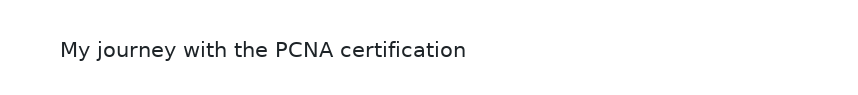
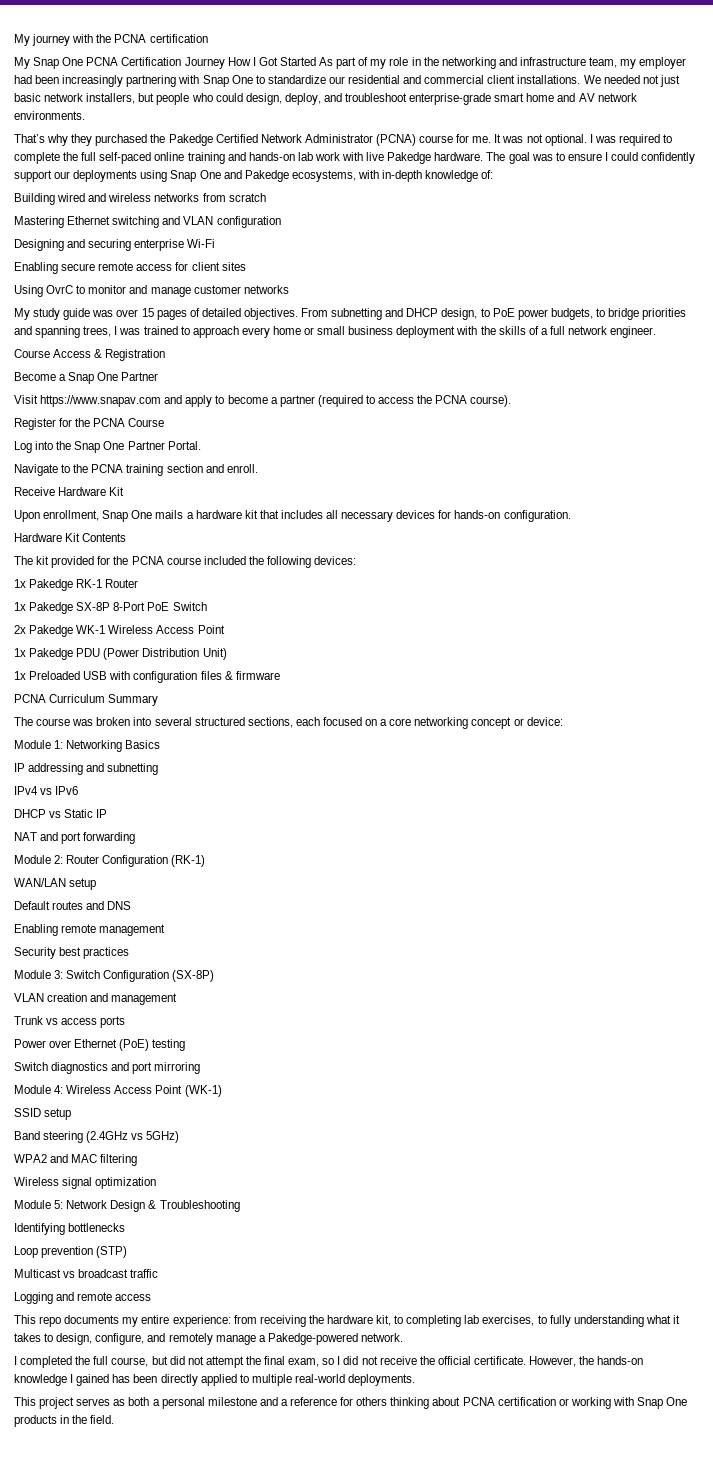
(466, 49) none -> [14,57,687,69] [14,75,680,87] [14,93,637,105] [14,111,85,120] [14,134,673,146] [14,152,696,164] [14,170,494,182] [14,193,266,205] [14,216,281,228] [14,239,216,251] [14,262,246,274] [14,285,289,297] [14,308,687,320] [14,326,657,338] [14,349,166,361] [14,372,159,384] [14,395,512,407] [14,418,165,430] [14,441,201,453] [14,464,258,476] [14,487,125,496] [14,510,571,522] [14,533,127,542] [14,556,357,568] [14,579,139,591] [14,602,207,614] [14,625,225,637] [14,648,227,660] [14,671,280,683] [14,694,159,706] [14,717,563,729] [14,740,161,752] [14,763,159,775] [14,786,79,795] [14,809,108,818] [14,832,136,844] [14,855,206,867] [14,878,97,890] [14,901,132,910] [14,924,166,936] [14,947,130,959] [14,970,215,982] [14,993,178,1005] [14,1016,126,1028] [14,1039,186,1051] [14,1062,201,1074] [14,1085,222,1097] [14,1108,72,1120] [14,1131,180,1143] [14,1154,138,1166] [14,1177,157,1189] [14,1200,240,1212] [14,1223,126,1235] [14,1246,128,1258] [14,1269,159,1278] [14,1292,152,1304] [14,1315,680,1327] [14,1333,403,1345] [14,1356,644,1368] [14,1374,416,1386] [14,1397,688,1409] [14,1415,115,1427] // My Snap One PCNA Certification Journey How I Got Started As part of my role in the networking and infrastructure team, my employer had been increasingly partnering with Snap One to standardize our residential and commercial client installations. We needed not just basic network installers, but people who could design, deploy, and troubleshoot enterprise-grade smart home and AV network environments. // That’s why they purchased the Pakedge Certified Network Administrator (PCNA) course for me. It was not optional. I was required to complete the full self-paced online training and hands-on lab work with live Pakedge hardware. The goal was to ensure I could confidently support our deployments using Snap One and Pakedge ecosystems, with in-depth knowledge of: // Building wired and wireless networks from scratch // Mastering Ethernet switching and VLAN configuration // Designing and securing enterprise Wi-Fi // Enabling secure remote access for client sites // Using OvrC to monitor and manage customer networks // My study guide was over 15 pages of detailed objectives. From subnetting and DHCP design, to PoE power budgets, to bridge priorities and spanning trees, I was trained to approach every home or small business deployment with the skills of a full network engineer. // Course Access & Registration // Become a Snap One Partner // Visit https://www.snapav.com and apply to become a partner (required to access the PCNA course). // Register for the PCNA Course // Log into the Snap One Partner Portal. // Navigate to the PCNA training section and enroll. // Receive Hardware Kit // Upon enrollment, Snap One mails a hardware kit that includes all necessary devices for hands-on configuration. // Hardware Kit Contents // The kit provided for the PCNA course included the following devices: // 1x Pakedge RK-1 Router // 1x Pakedge SX-8P 8-Port PoE Switch // 2x Pakedge WK-1 Wireless Access Point // 1x Pakedge PDU (Power Distribution Unit) // 1x Preloaded USB with configuration files & firmware // PCNA Curriculum Summary // The course was broken into several structured sections, each focused on a core networking concept or device: // Module 1: Networking Basics // IP addressing and subnetting // IPv4 vs IPv6 // DHCP vs Static IP // NAT and port forwarding // Module 2: Router Configuration (RK-1) // WAN/LAN setup // Default routes and DNS // Enabling remote management // Security best practices // Module 3: Switch Configuration (SX-8P) // VLAN creation and management // Trunk vs access ports // Power over Ethernet (PoE) testing // Switch diagnostics and port mirroring // Module 4: Wireless Access Point (WK-1) // SSID setup // Band steering (2.4GHz vs 5GHz) // WPA2 and MAC filtering // Wireless signal optimization // Module 5: Network Design & Troubleshooting // Identifying bottlenecks // Loop prevention (STP) // Multicast vs broadcast traffic // Logging and remote access // This repo documents my entire experience: from receiving the hardware kit, to completing lab exercises, to fully understanding what it takes to design, configure, and remotely manage a Pakedge-powered network. // I completed the full course, but did not attempt the final exam, so I did not receive the official certificate. However, the hands-on knowledge I gained has been directly applied to multiple real-world deployments. // This project serves as both a personal milestone and a reference for others thinking about PCNA certification or working with Snap One products in the field.

